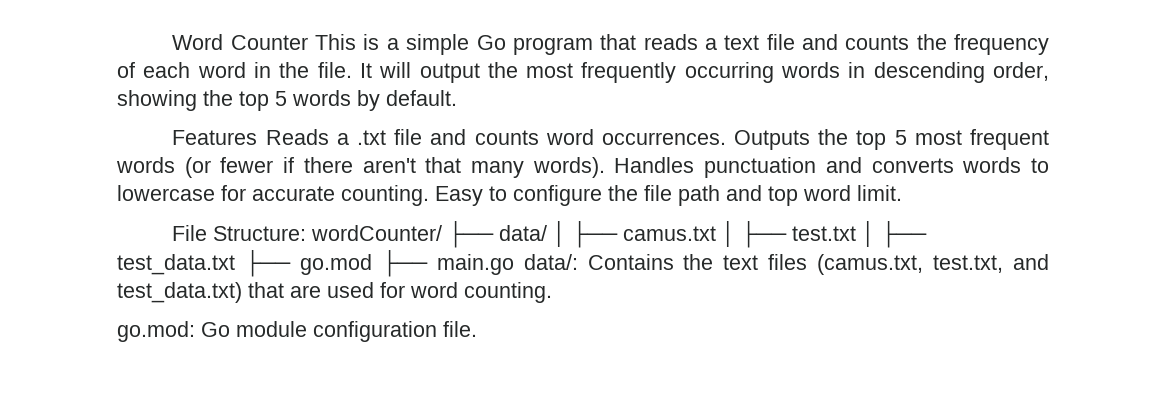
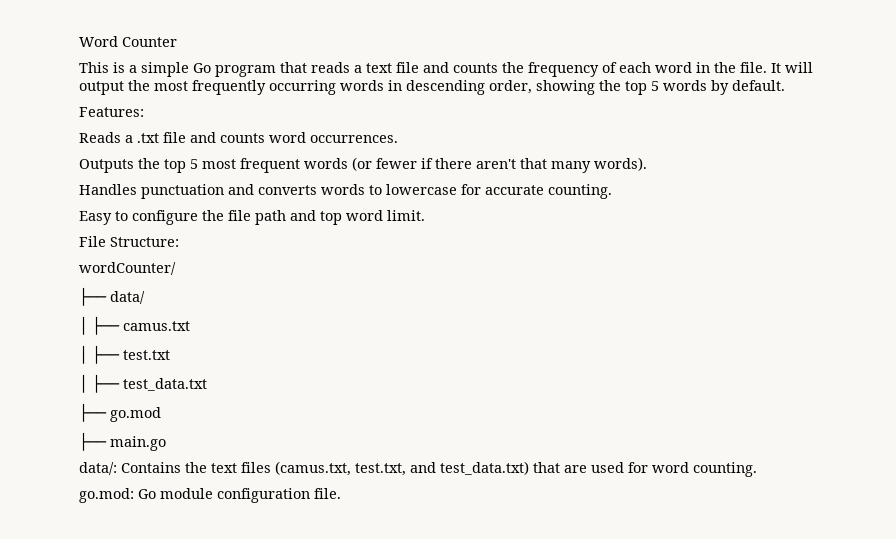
(308, 42) none -> (177, 42) //
[172,130,258,145] Features -> [79,107,144,117] Features: //
(726, 138) none -> (398, 139) //
(605, 167) none -> (647, 164) //
(429, 195) none -> (612, 191) //
(307, 233) none -> (179, 242) //
(443, 233) none -> (176, 268) //
(548, 233) none -> (145, 297) //
(717, 233) none -> (190, 326) //
(857, 233) none -> (170, 355) //
(235, 264) none -> (207, 384) //
(372, 264) none -> (161, 414) //
(514, 264) none -> (166, 443) //

